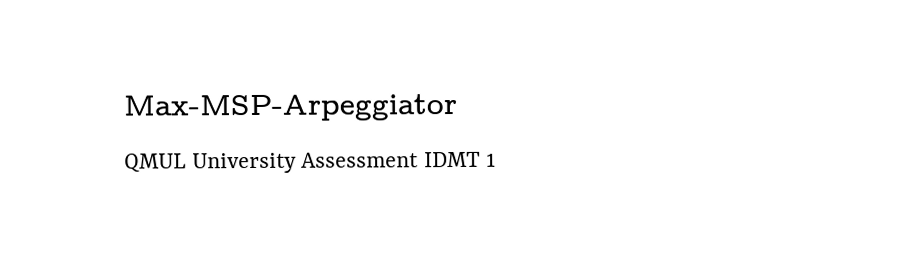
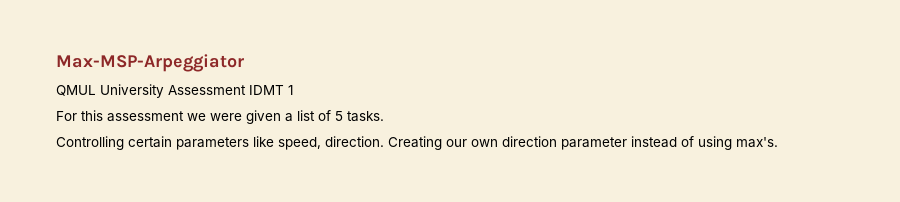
(497, 159) none -> [56,110,384,124] [56,136,778,150] // For this assessment we were given a list of 5 tasks. // Controlling certain parameters like speed, direction. Creating our own direction parameter instead of using max's.

